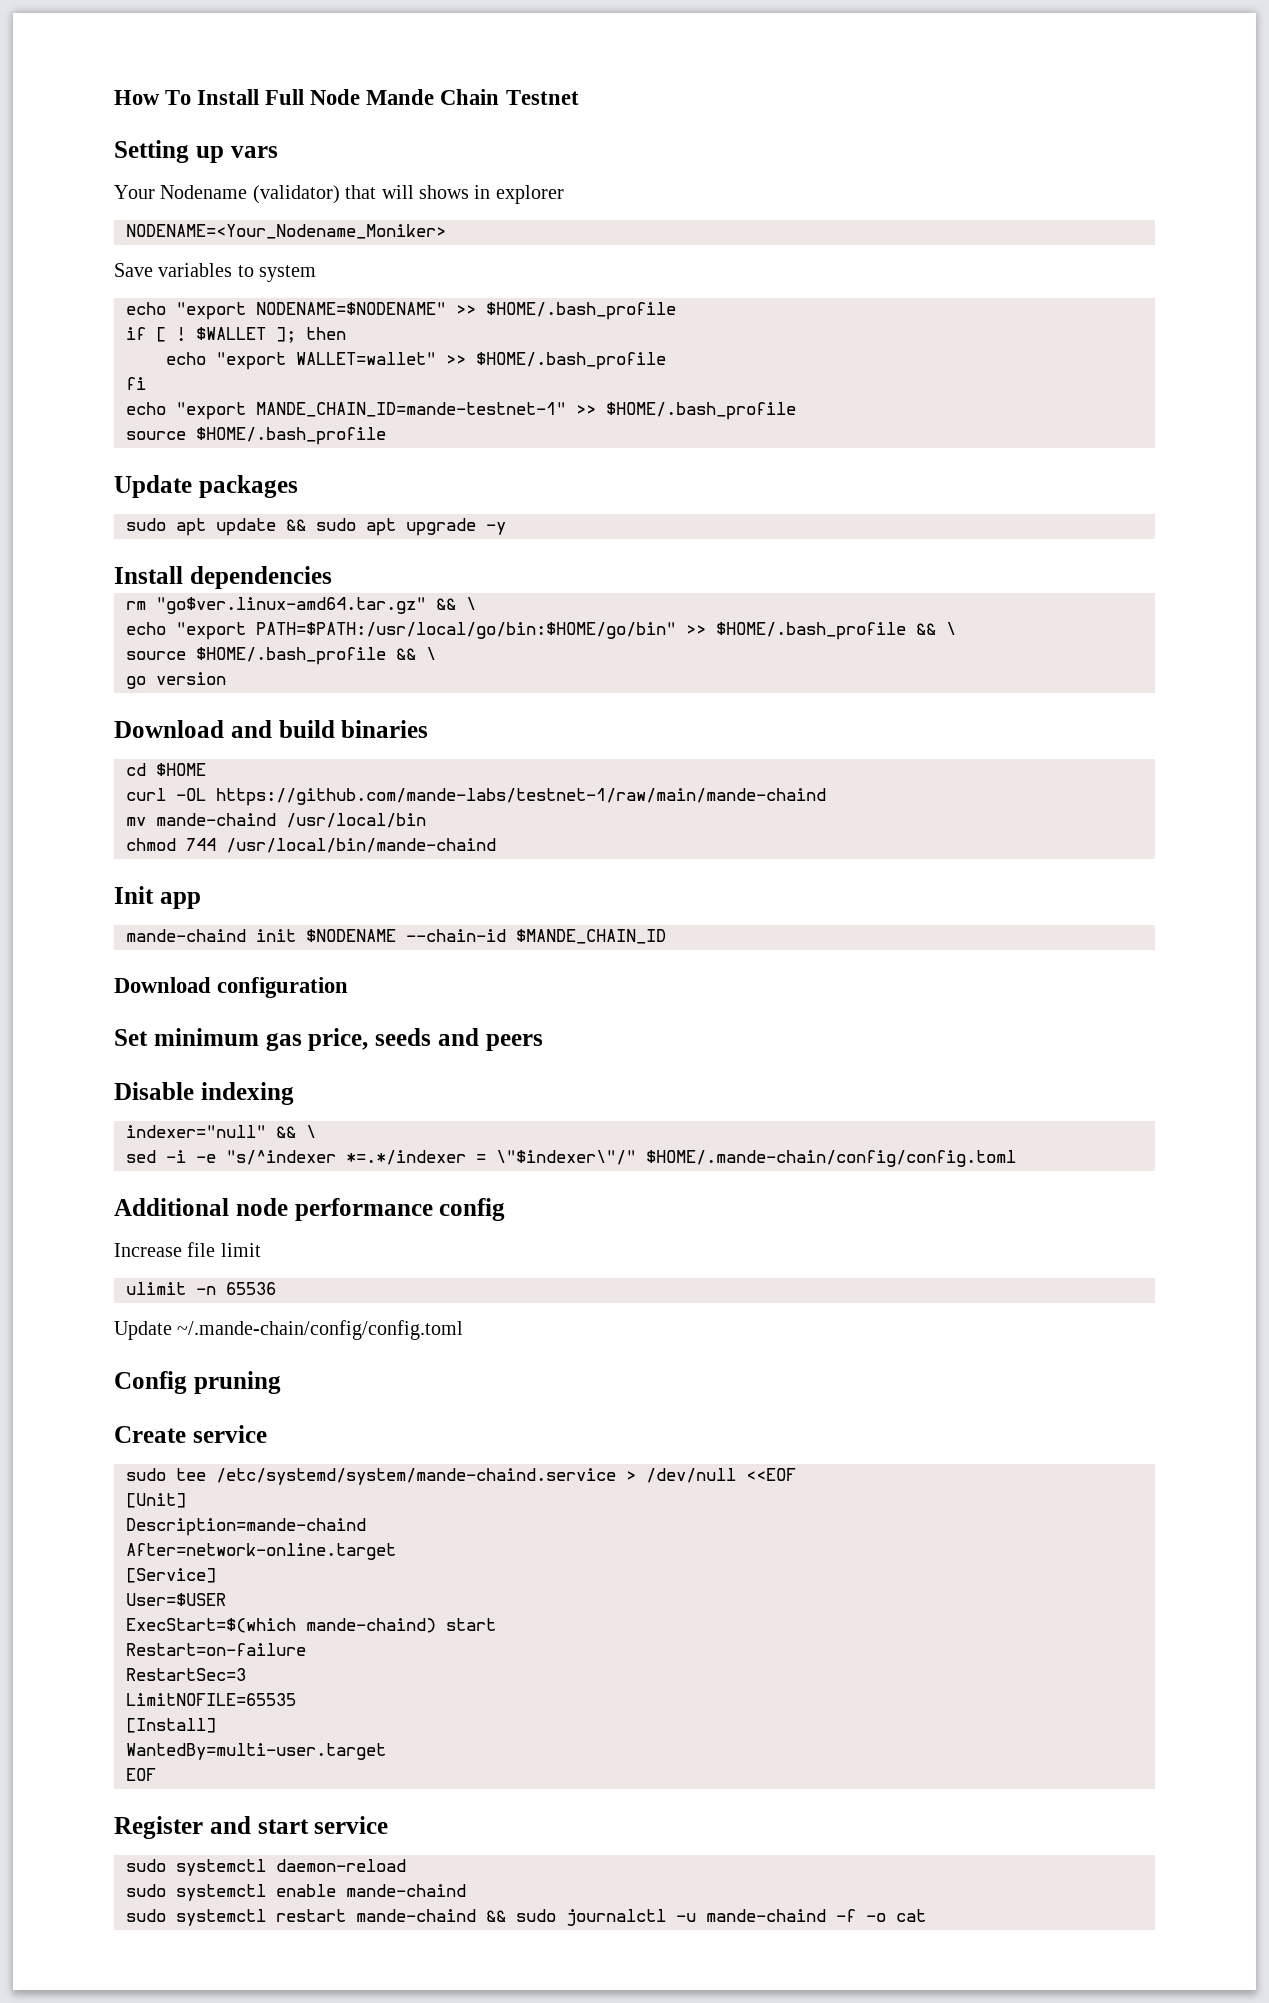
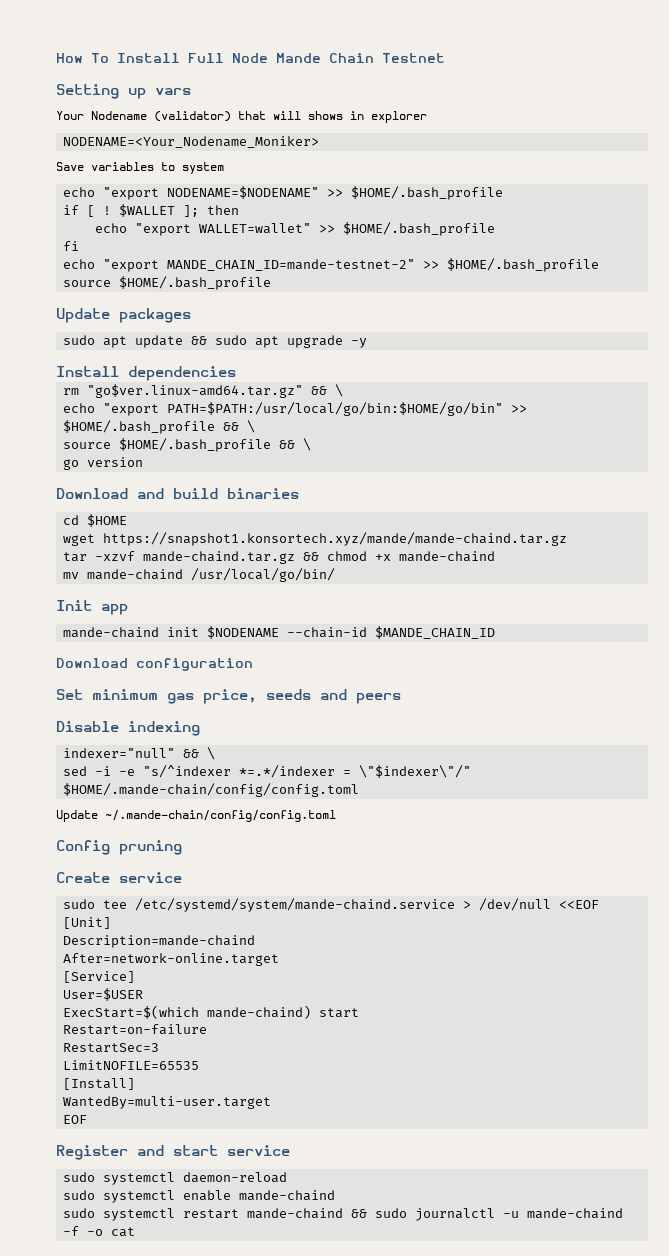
[256,402,566,417] MANDE_CHAIN_ID=mande-testnet-1" -> [167,259,416,271] MANDE_CHAIN_ID=mande-testnet-2"
[126,788,826,806] [126,813,426,828] [126,838,496,853] curl -OL https://github.com/mande-labs/testnet-1/raw/main/mande-chaind // mv mande-chaind /usr/local/bin // chmod 744 /usr/local/bin/mande-chaind -> [63,532,568,546] [63,551,496,564] [63,568,336,582] wget https://snapshot1.konsortech.xyz/mande/mande-chaind.tar.gz // tar -xzvf mande-chaind.tar.gz && chmod +x mande-chaind // mv mande-chaind /usr/local/go/bin/
[114,1198,506,1221] [114,1242,261,1257] [126,1282,276,1295] // Additional node performance config // Increase file limit // ulimit -n 65536 -> (360, 790) none

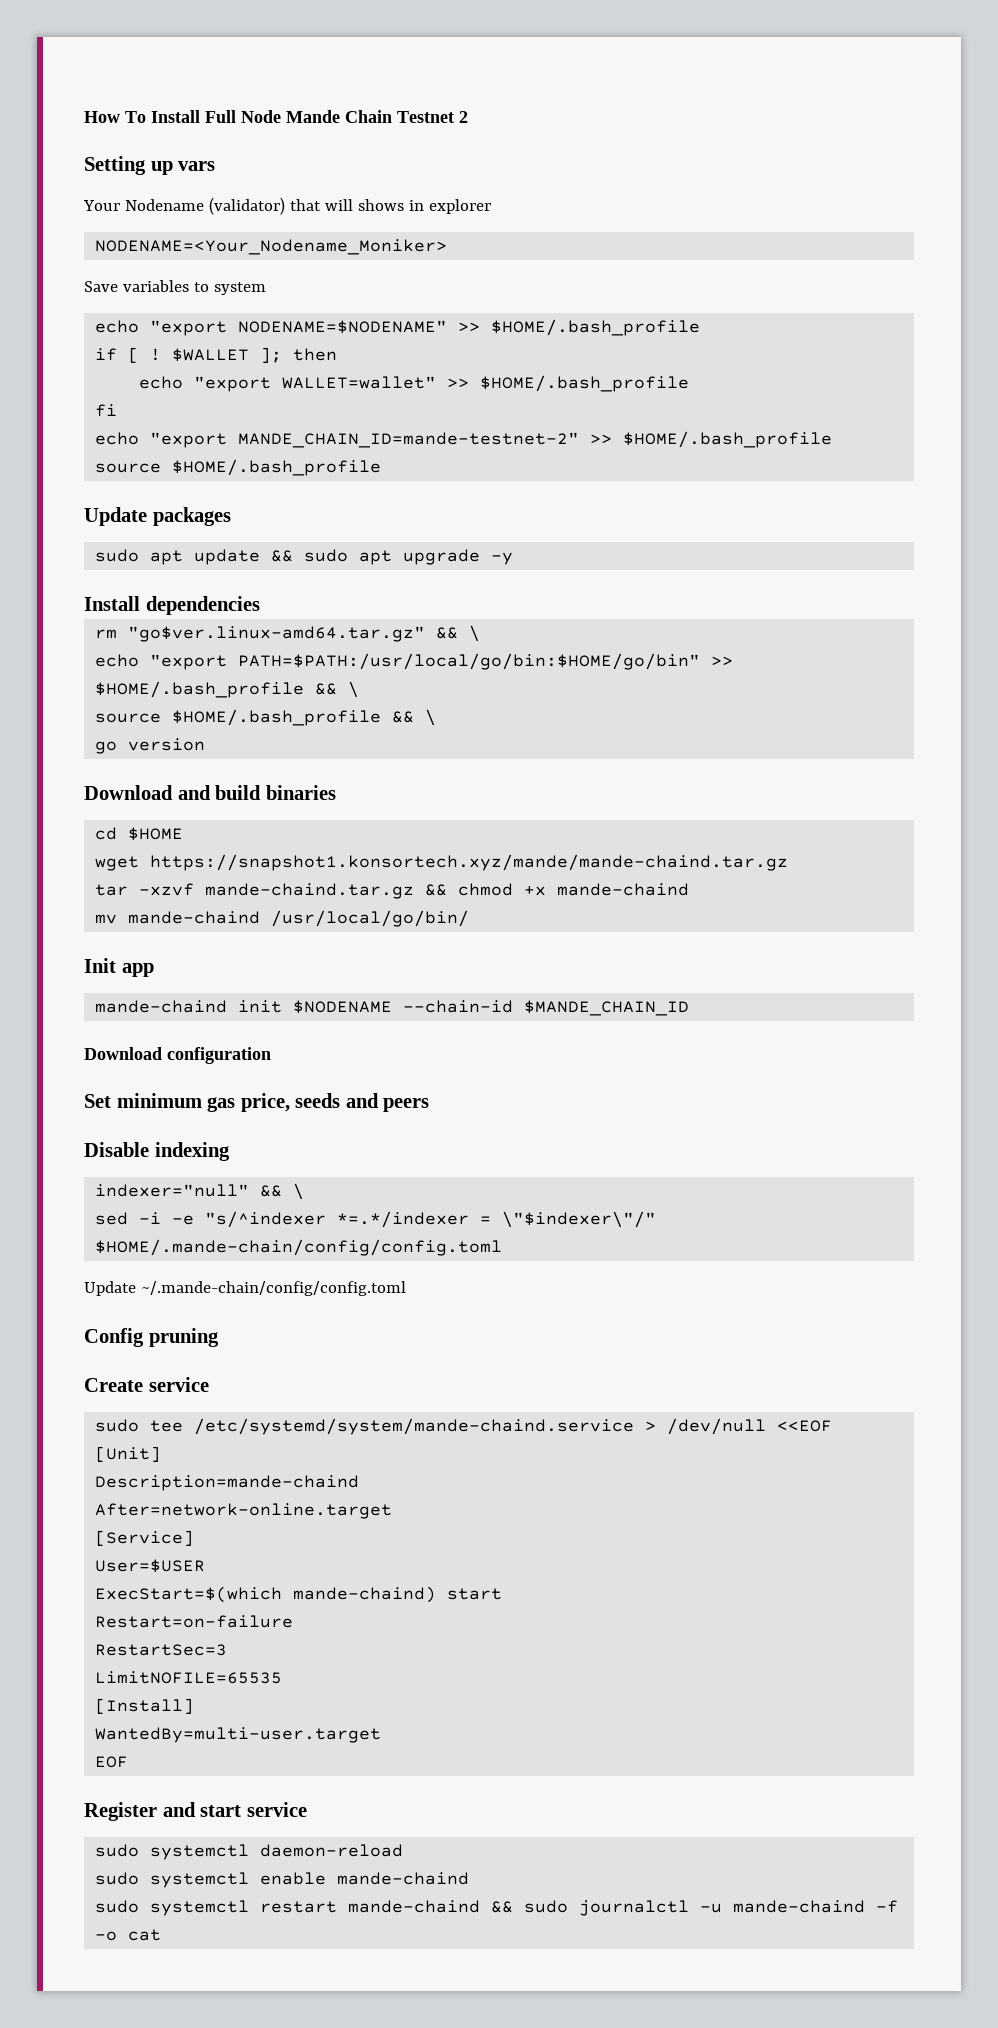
(445, 58) none -> [459,111,468,123] 2

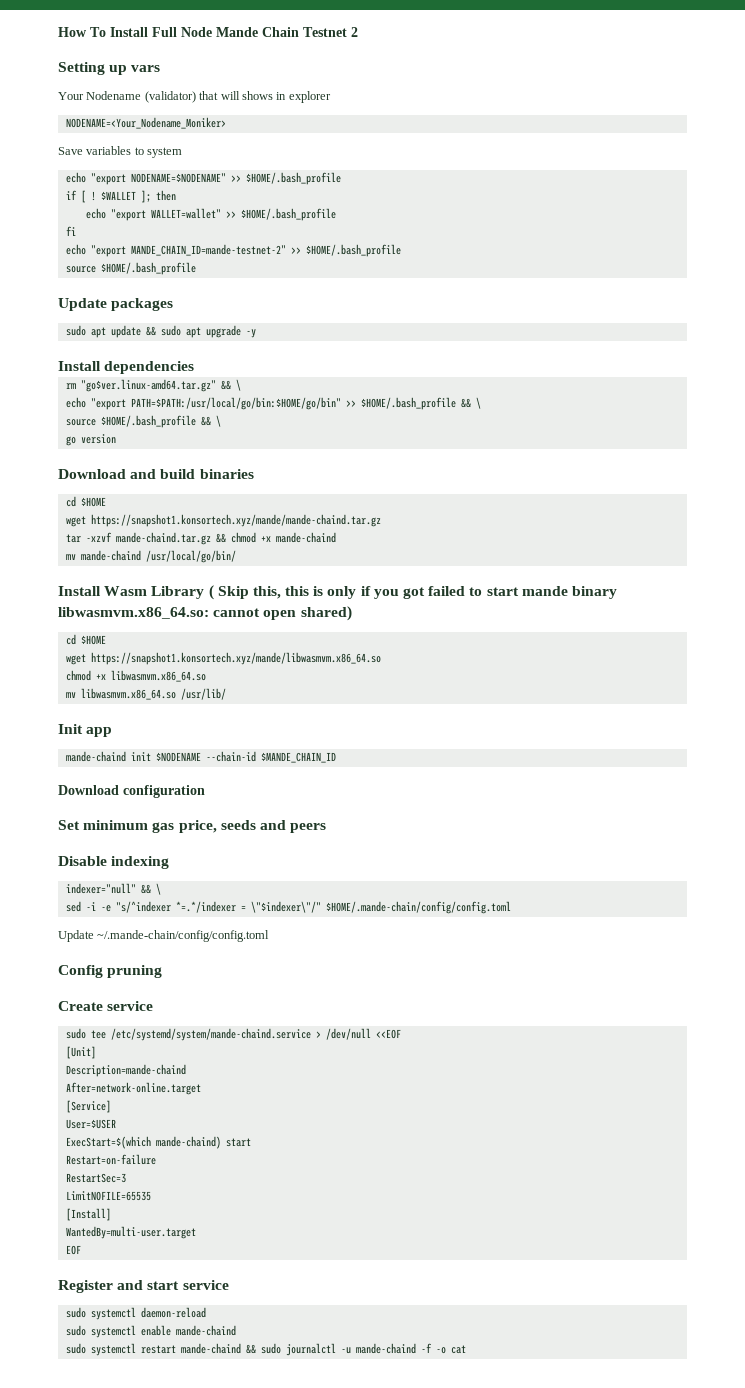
(470, 918) none -> [58,585,617,600] [58,606,352,621] [65,634,106,645] [65,652,381,665] [65,670,206,682] [65,688,226,700] // Install Wasm Library ( Skip this, this is only if you got failed to start mande binary libwasmvm.x86_64.so: cannot open shared) // cd $HOME // wget https://snapshot1.konsortech.xyz/mande/libwasmvm.x86_64.so // chmod +x libwasmvm.x86_64.so // mv libwasmvm.x86_64.so /usr/lib/

